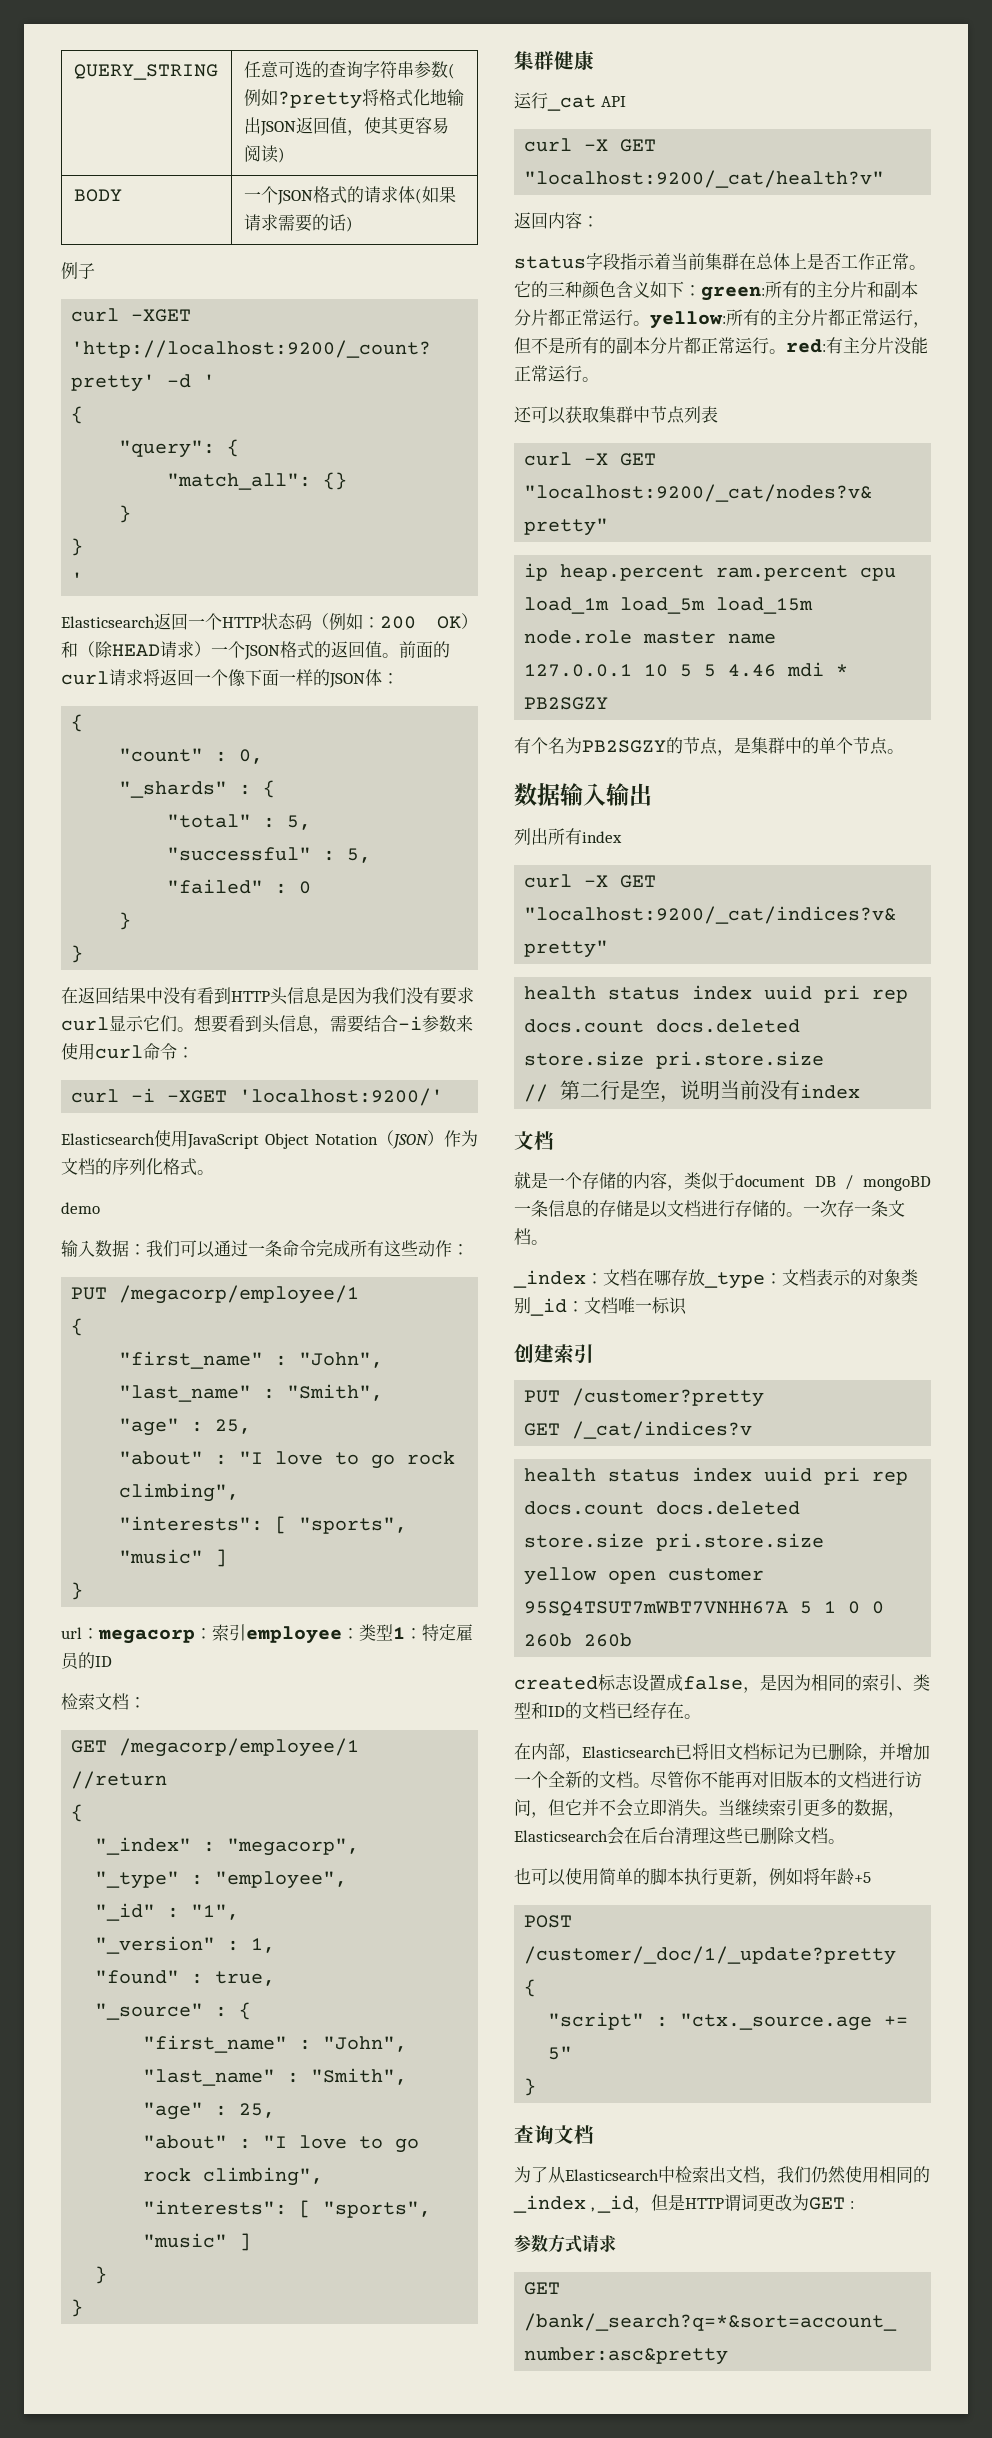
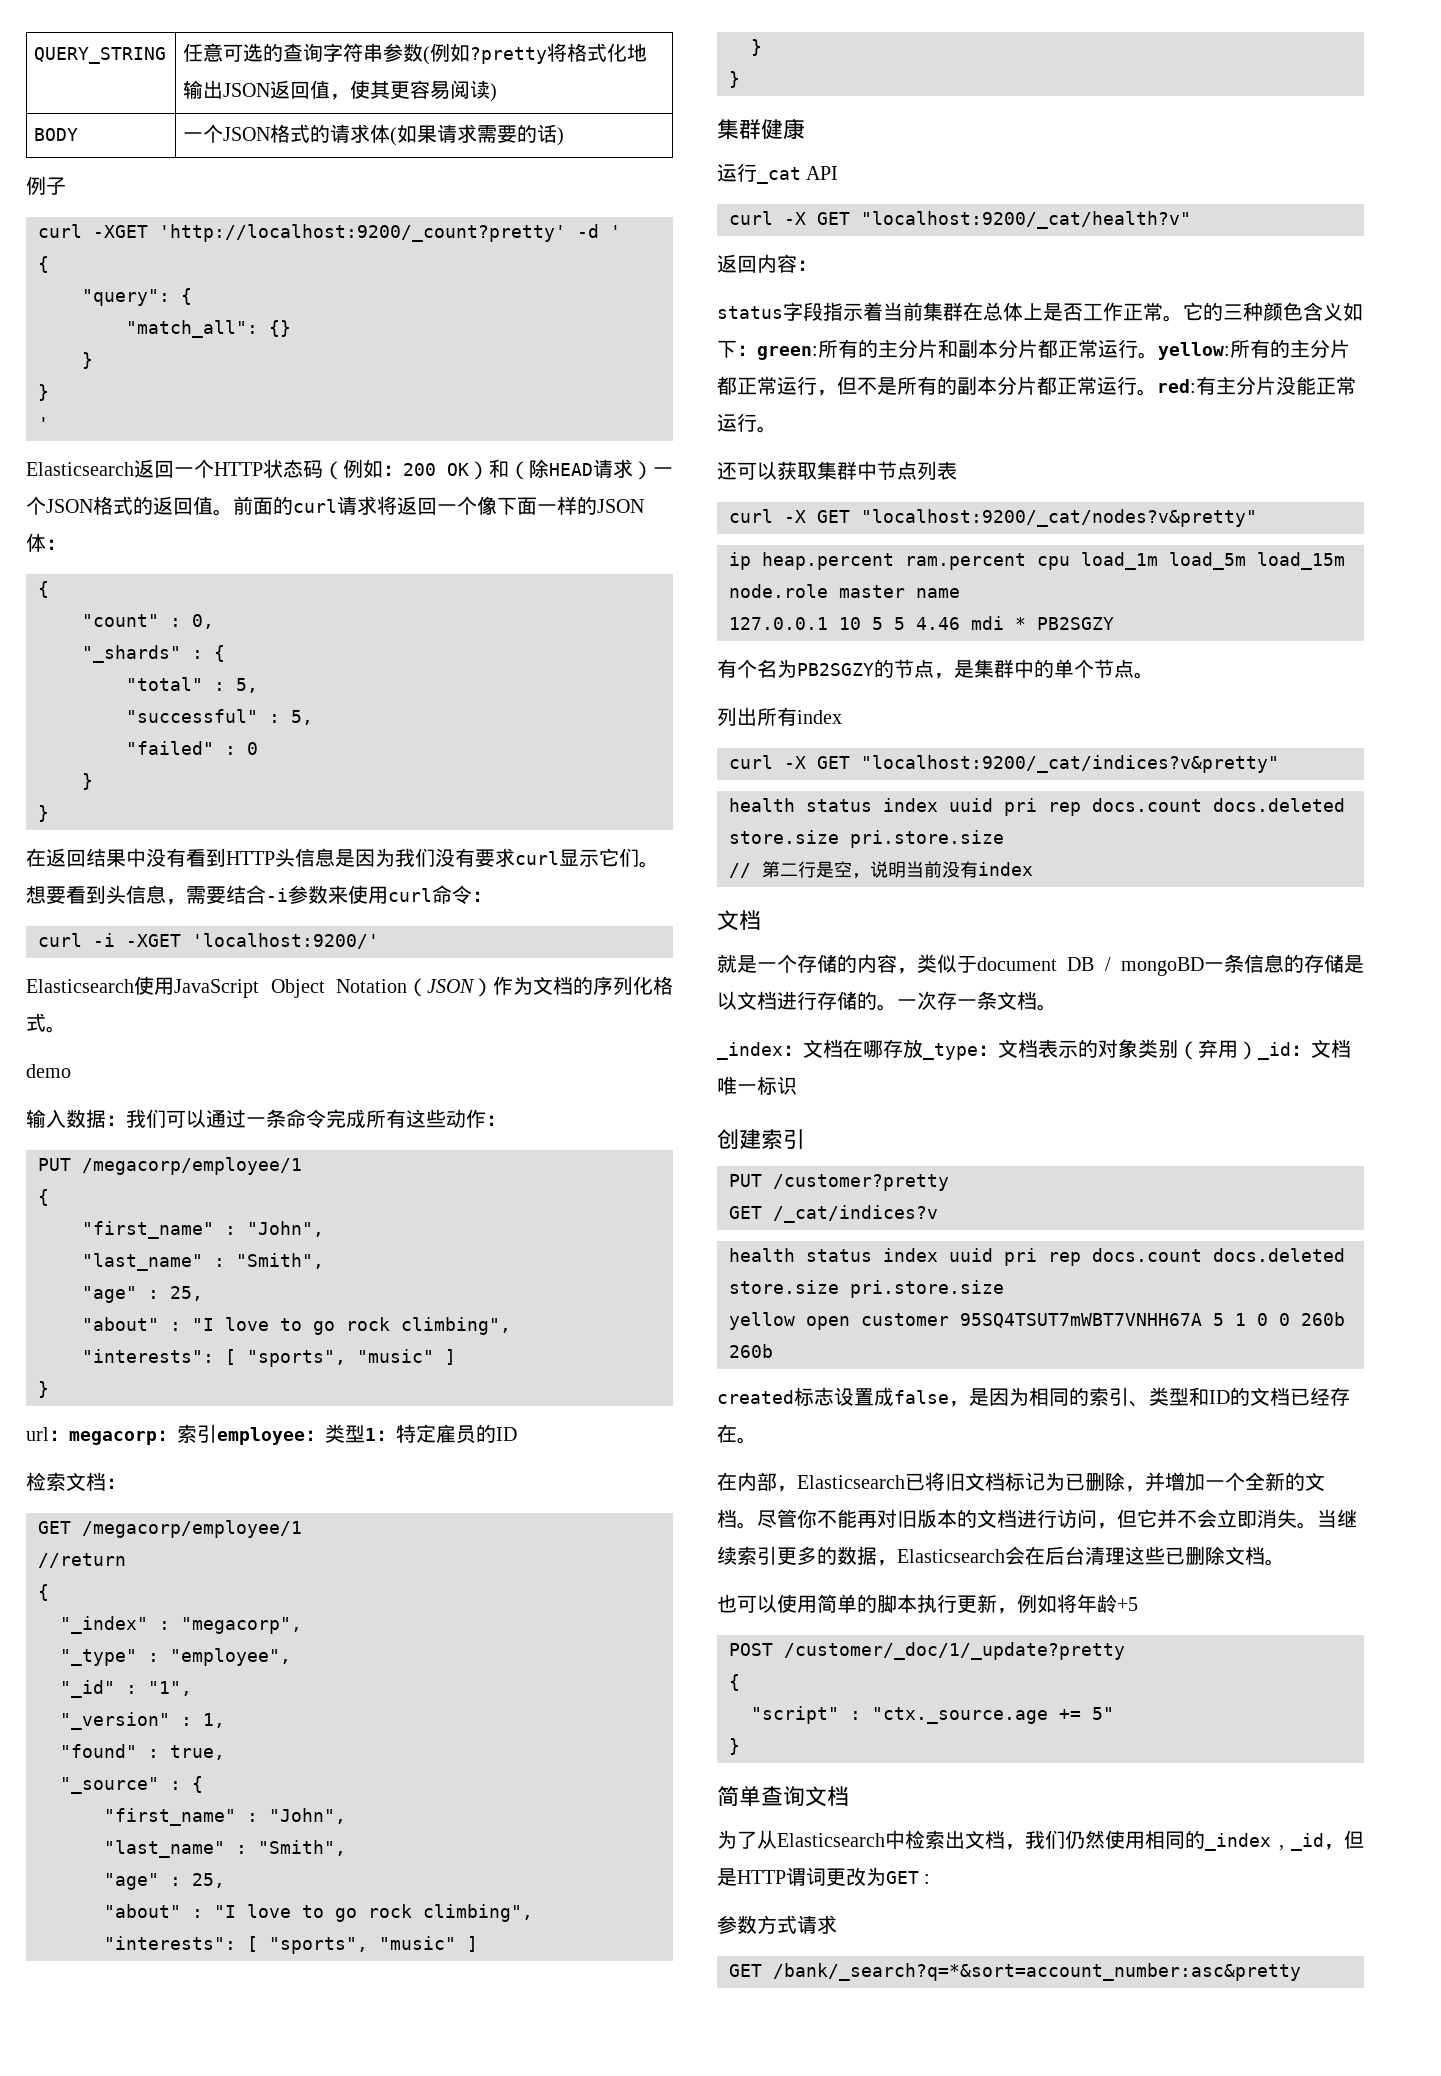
[514,783,652,806] // 数据输入输出 -> (1154, 675) none
(531, 1305) none -> [1178,1039,1258,1060] （弃用）
(537, 2087) none -> [717,1786,761,1807] 简单

